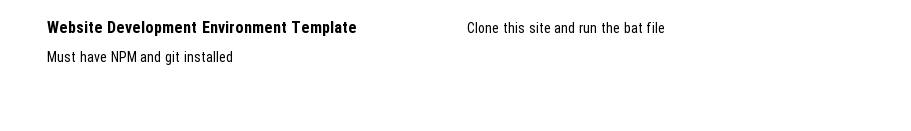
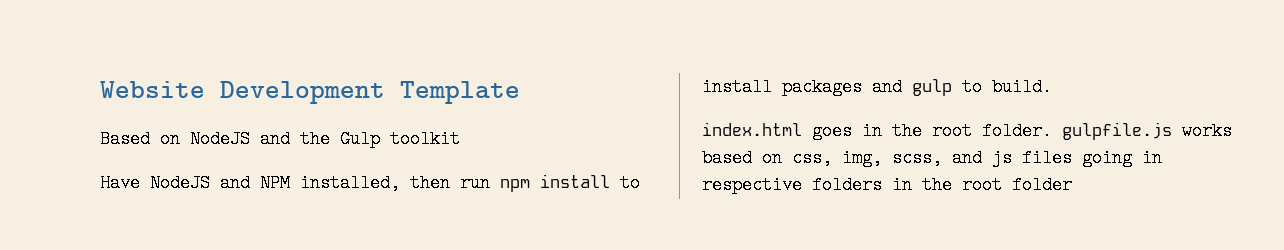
[201,21,287,33] Environment -> (385, 92) none
[47,51,233,65] [467,22,666,33] Must have NPM and git installed // Clone this site and run the bat file -> [100,130,460,148] [100,174,640,192] [702,78,1052,96] [702,122,1232,140] [702,149,1162,167] [702,176,1072,194] Based on NodeJS and the Gulp toolkit // Have NodeJS and NPM installed, then run npm install to install packages and gulp to build. // index.html goes in the root folder. gulpfile.js works based on css, img, scss, and js files going in respective folders in the root folder

